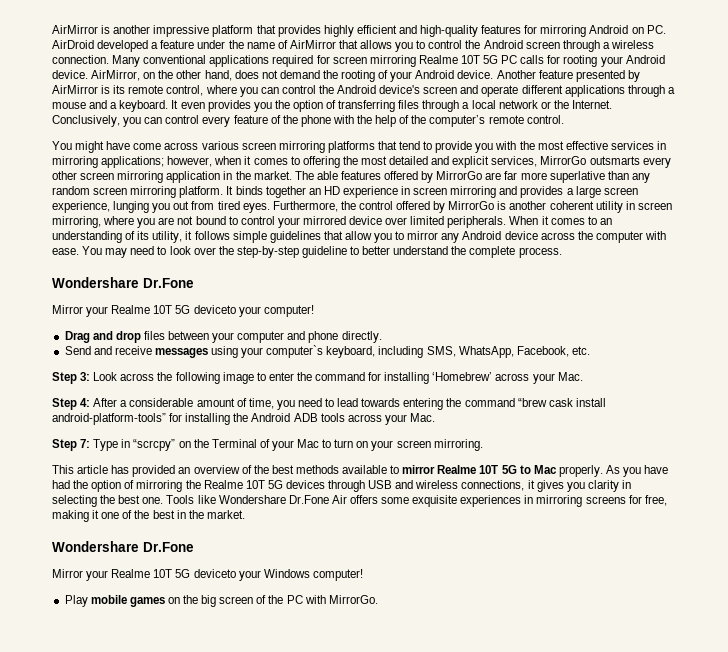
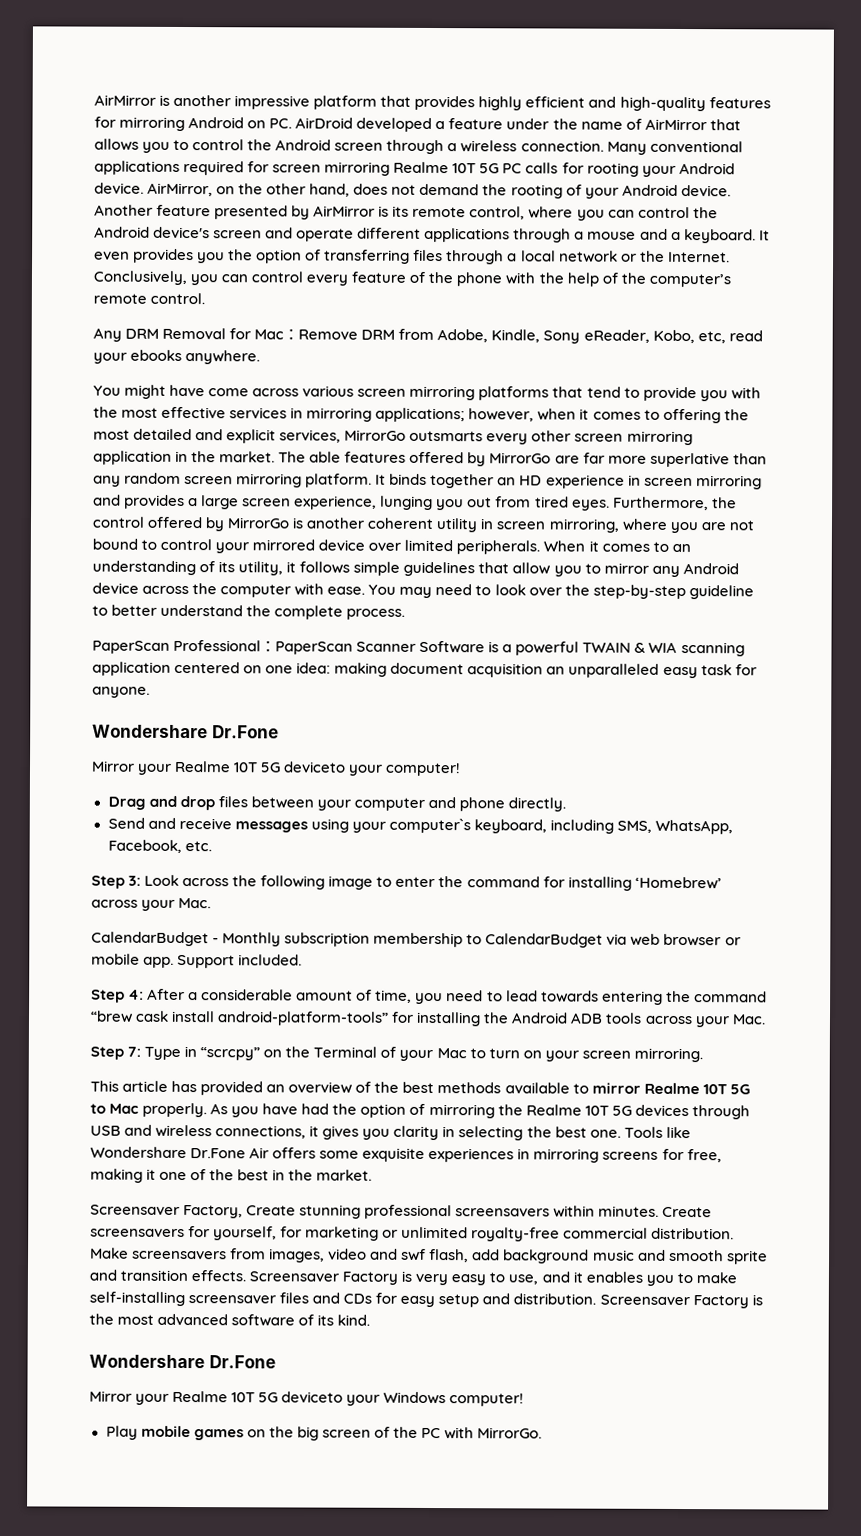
(564, 119) none -> [93,327,763,344] [93,349,261,365] // Any DRM Removal for Mac：Remove DRM from Adobe, Kindle, Sony eReader, Kobo, etc, read your ebooks anywhere.
(562, 252) none -> [92,639,745,657] [92,661,757,679] [92,686,150,698] // PaperScan Professional：PaperScan Scanner Software is a powerful TWAIN & WIA scanning application centered on one idea: making document acquisition an unparalleled easy task for anyone.
(583, 376) none -> [91,931,741,948] [91,953,303,969] // CalendarBudget - Monthly subscription membership to CalendarBudget via web browser or mobile app. Support included.
(245, 514) none -> [90,1204,713,1220] [90,1226,735,1242] [90,1247,768,1265] [89,1269,737,1286] [89,1291,763,1309] [89,1313,371,1327] // Screensaver Factory, Create stunning professional screensavers within minutes. Create screensavers for yourself, for marketing or unlimited royalty-free commercial distribution. Make screensavers from images, video and swf flash, add background music and smooth sprite and transition effects. Screensaver Factory is very easy to use, and it enables you to make self-installing screensaver files and CDs for easy setup and distribution. Screensaver Factory is the most advanced software of its kind.

